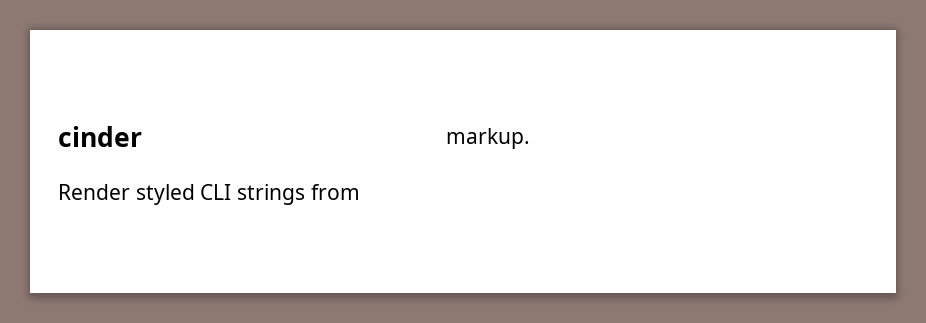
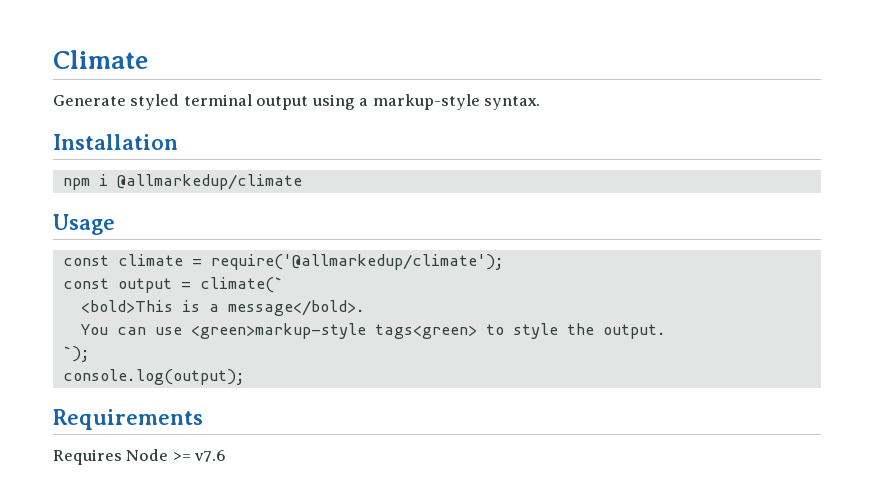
[58,126,142,147] [58,184,360,205] [446,128,530,149] cinder // Render styled CLI strings from markup. -> [53,50,148,69] [53,94,541,110] [53,134,178,150] [62,174,302,190] [53,214,115,235] [62,254,504,270] [62,277,283,293] [80,300,365,316] [80,323,666,339] [62,346,90,362] [62,369,245,385] [53,409,203,430] [53,449,227,465] Climate // Generate styled terminal output using a markup-style syntax. // Installation // npm i @allmarkedup/climate // Usage // const climate = require('@allmarkedup/climate'); // const output = climate(` // <bold>This is a message</bold>. // You can use <green>markup-style tags<green> to style the output. // `); // console.log(output); // Requirements // Requires Node >= v7.6

